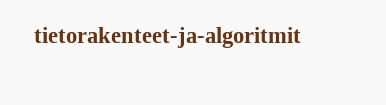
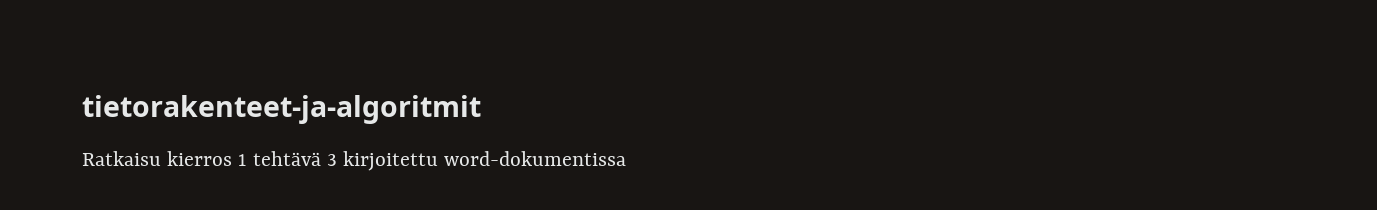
(301, 37) none -> [82,151,627,171] // Ratkaisu kierros 1 tehtävä 3 kirjoitettu word-dokumentissa

